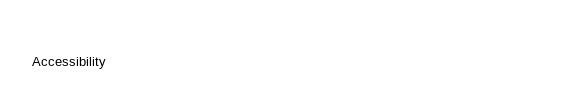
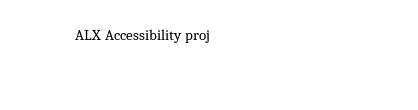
[32,57,106,69] Accessibility -> [75,29,210,43] ALX Accessibility proj

